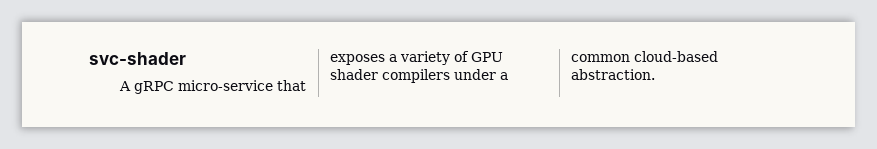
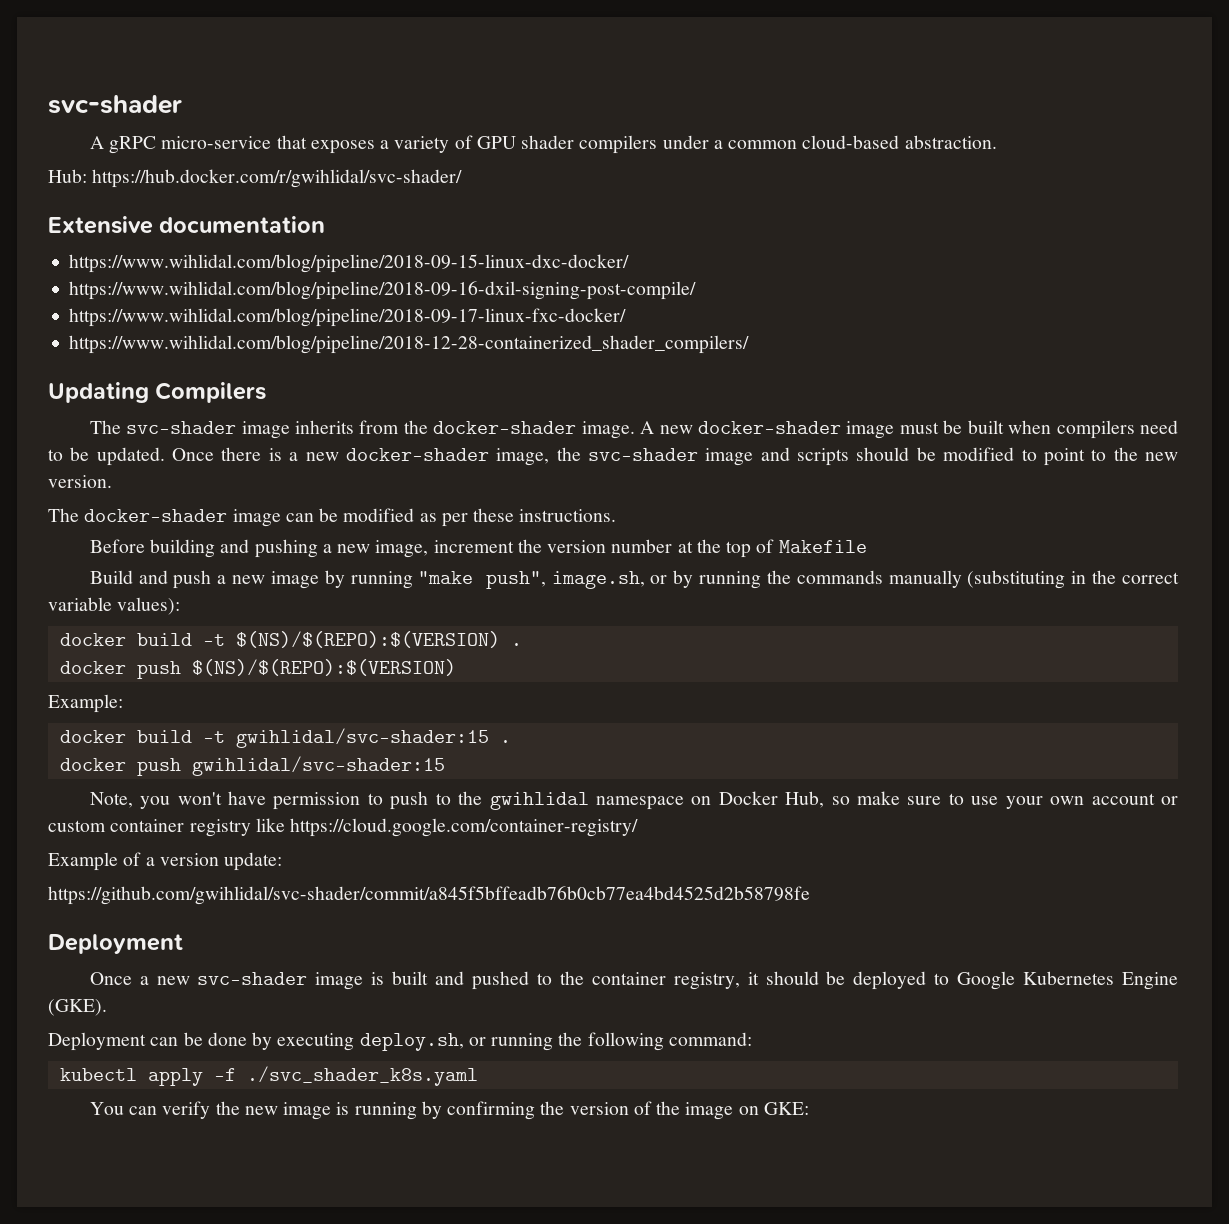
(655, 74) none -> [48,169,463,188] [48,216,326,234] [69,254,630,273] [69,281,697,300] [69,308,627,327] [69,335,750,354] [48,382,267,403] [89,420,1179,439] [48,447,1178,466] [48,475,112,488] [48,508,617,527] [89,539,867,558] [89,570,1179,589] [48,597,181,615] [59,631,522,648] [59,659,456,679] [48,694,123,713] [59,728,511,748] [59,756,445,776] [89,791,1178,810] [48,818,639,837] [48,852,283,871] [48,886,810,905] [48,934,183,954] [89,971,1179,990] [48,999,107,1016] [48,1032,752,1051] [59,1066,478,1086] [89,1101,809,1120] // Hub: https://hub.docker.com/r/gwihlidal/svc-shader/ // Extensive documentation // https://www.wihlidal.com/blog/pipeline/2018-09-15-linux-dxc-docker/ // https://www.wihlidal.com/blog/pipeline/2018-09-16-dxil-signing-post-compile/ // https://www.wihlidal.com/blog/pipeline/2018-09-17-linux-fxc-docker/ // https://www.wihlidal.com/blog/pipeline/2018-12-28-containerized_shader_compilers/ // Updating Compilers // The svc-shader image inherits from the docker-shader image. A new docker-shader image must be built when compilers need to be updated. Once there is a new docker-shader image, the svc-shader image and scripts should be modified to point to the new version. // The docker-shader image can be modified as per these instructions. // Before building and pushing a new image, increment the version number at the top of Makefile // Build and push a new image by running "make push", image.sh, or by running the commands manually (substituting in the correct variable values): // docker build -t $(NS)/$(REPO):$(VERSION) . // docker push $(NS)/$(REPO):$(VERSION) // Example: // docker build -t gwihlidal/svc-shader:15 . // docker push gwihlidal/svc-shader:15 // Note, you won't have permission to push to the gwihlidal namespace on Docker Hub, so make sure to use your own account or custom container registry like https://cloud.google.com/container-registry/ // Example of a version update: // https://github.com/gwihlidal/svc-shader/commit/a845f5bffeadb76b0cb77ea4bd4525d2b58798fe // Deployment // Once a new svc-shader image is built and pushed to the container registry, it should be deployed to Google Kubernetes Engine (GKE). // Deployment can be done by executing deploy.sh, or running the following command: // kubectl apply -f ./svc_shader_k8s.yaml // You can verify the new image is running by confirming the version of the image on GKE:

